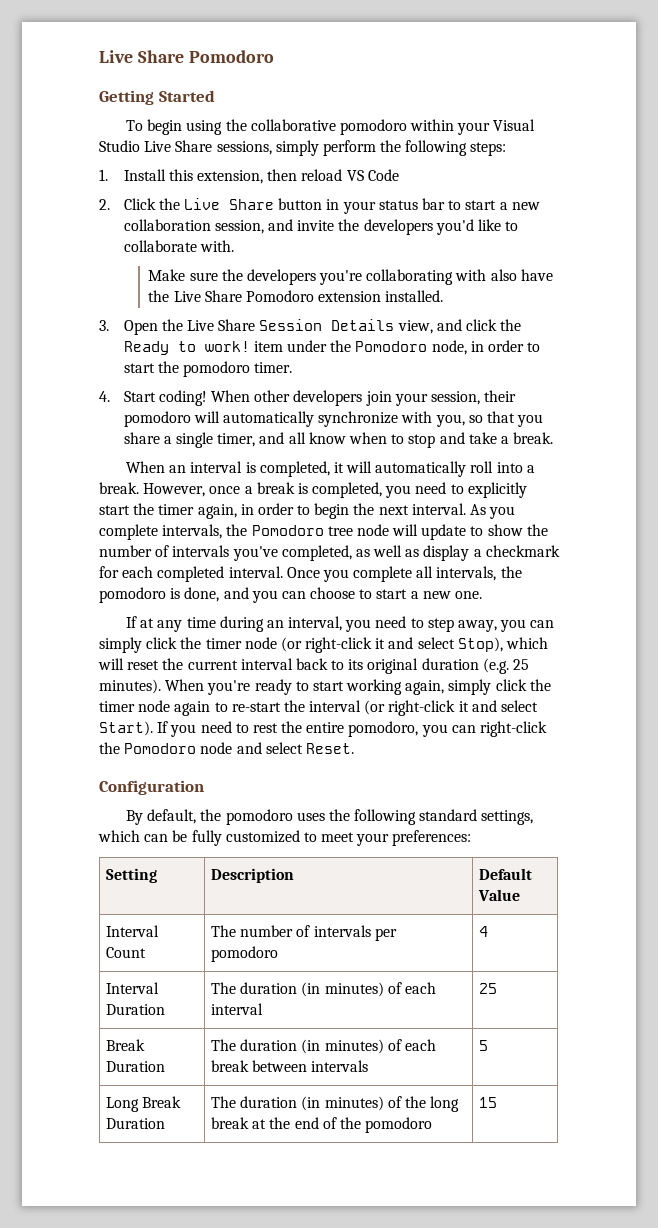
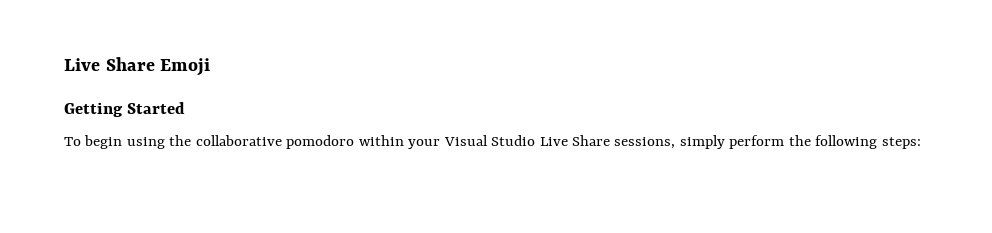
[99,50,274,63] Live Share Pomodoro -> [64,57,211,76] Live Share Emoji
[99,169,399,184] [99,198,540,214] [123,219,519,235] [123,240,234,252] [148,269,553,285] [148,290,444,302] [99,319,522,335] [123,340,541,355] [123,361,293,377] [99,390,517,406] [123,411,544,427] [123,432,554,448] [125,461,535,477] [99,482,527,498] [99,503,516,519] [99,524,548,540] [99,545,560,561] [99,566,522,582] [99,587,483,603] [125,616,555,632] [99,637,549,653] [98,658,530,674] [99,679,551,695] [99,700,539,716] [99,721,548,737] [99,742,354,754] [99,780,204,795] [125,809,534,825] [98,830,472,846] [106,868,158,883] [211,868,295,883] [479,868,533,880] [478,889,521,901] [106,925,160,937] [106,947,147,958] [211,925,397,941] [211,946,279,962] [479,926,489,937] [106,982,160,994] [106,1004,166,1015] [211,982,436,997] [211,1003,264,1015] [479,983,498,994] [106,1039,146,1051] [106,1061,166,1072] [211,1039,436,1054] [211,1060,369,1072] [479,1040,489,1051] [106,1096,182,1112] [106,1118,166,1129] [211,1096,460,1112] [211,1117,433,1133] [479,1097,498,1108] // 1. Install this extension, then reload VS Code // 2. Click the Live Share button in your status bar to start a new collaboration session, and invite the developers you'd like to collaborate with. // Make sure the developers you're collaborating with also have the Live Share Pomodoro extension installed. // 3. Open the Live Share Session Details view, and click the Ready to work! item under the Pomodoro node, in order to start the pomodoro timer. // 4. Start coding! When other developers join your session, their pomodoro will automatically synchronize with you, so that you share a single timer, and all know when to stop and take a break. // When an interval is completed, it will automatically roll into a break. However, once a break is completed, you need to explicitly start the timer again, in order to begin the next interval. As you complete intervals, the Pomodoro tree node will update to show the number of intervals you've completed, as well as display a checkmark for each completed interval. Once you complete all intervals, the pomodoro is done, and you can choose to start a new one. // If at any time during an interval, you need to step away, you can simply click the timer node (or right-click it and select Stop), which will reset the current interval back to its original duration (e.g. 25 minutes). When you're ready to start working again, simply click the timer node again to re-start the interval (or right-click it and select Start). If you need to rest the entire pomodoro, you can right-click the Pomodoro node and select Reset. // Configuration // By default, the pomodoro uses the following standard settings, which can be fully customized to meet your preferences: // Setting | Description | Default Value // Interval Count | The number of intervals per pomodoro | 4 // Interval Duration | The duration (in minutes) of each interval | 25 // Break Duration | The duration (in minutes) of each break between intervals | 5 // Long Break Duration | The duration (in minutes) of the long break at the end of the pomodoro | 15 -> (921, 143) none

